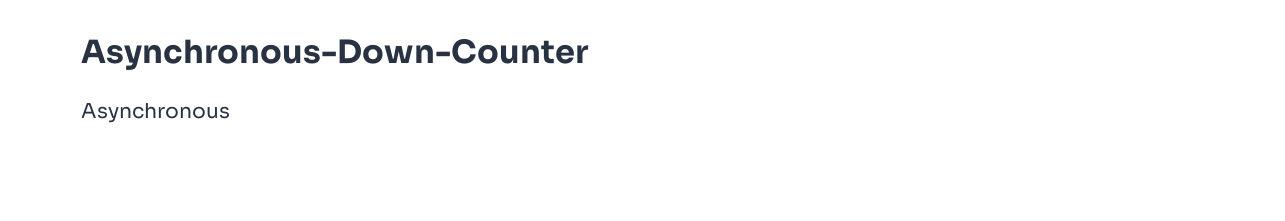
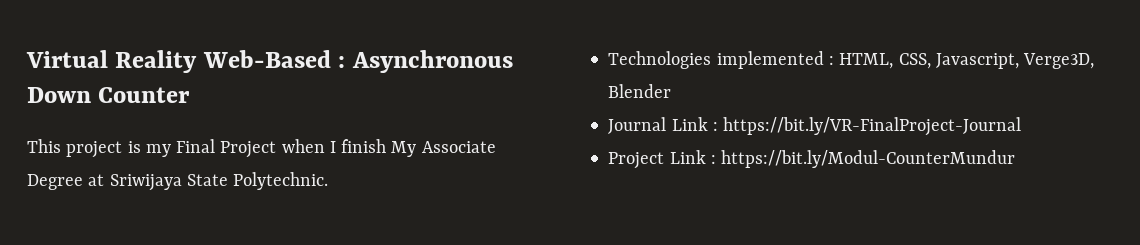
[81,38,589,70] [81,103,230,123] Asynchronous-Down-Counter // Asynchronous -> [26,50,513,73] [27,87,191,103] [27,139,496,158] [27,172,329,191] [608,51,1095,69] [608,84,672,98] [608,117,1022,136] [608,150,1016,169] Virtual Reality Web-Based : Asynchronous Down Counter // This project is my Final Project when I finish My Associate Degree at Sriwijaya State Polytechnic. // Technologies implemented : HTML, CSS, Javascript, Verge3D, Blender // Journal Link : https://bit.ly/VR-FinalProject-Journal // Project Link : https://bit.ly/Modul-CounterMundur

